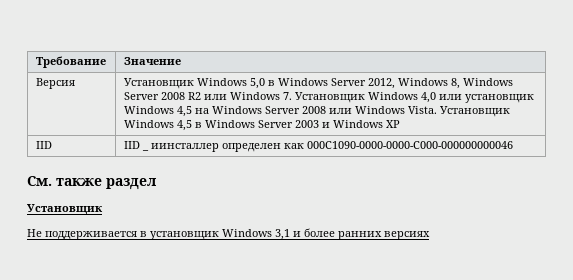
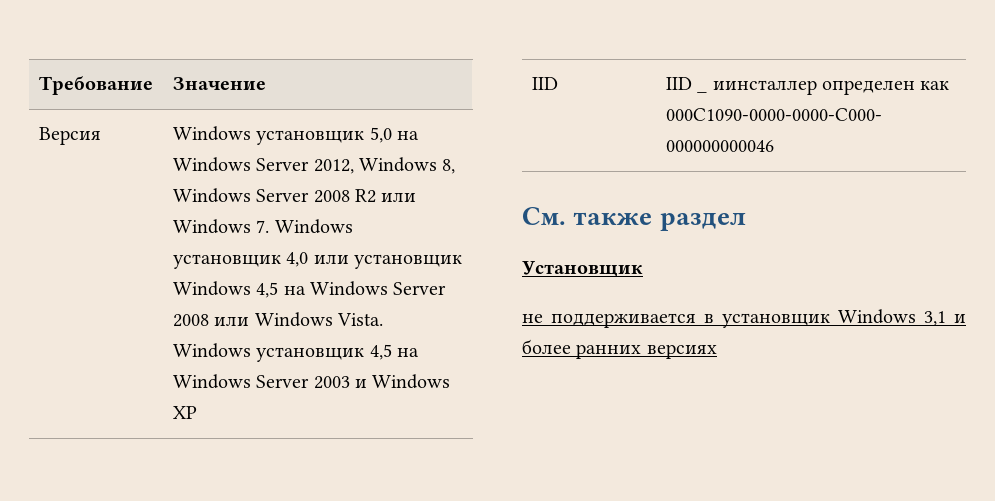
[123,78,275,89] Установщик Windows 5,0 в -> [172,126,419,145] Windows установщик 5,0 на
[294,92,418,103] Установщик Windows -> [274,219,353,234] [172,254,281,269] Windows установщик
[439,106,510,117] [123,120,202,131] Установщик Windows 4,5 в -> [172,343,419,362] Windows установщик 4,5 на
[27,229,42,237] Не -> [522,314,543,323] не

